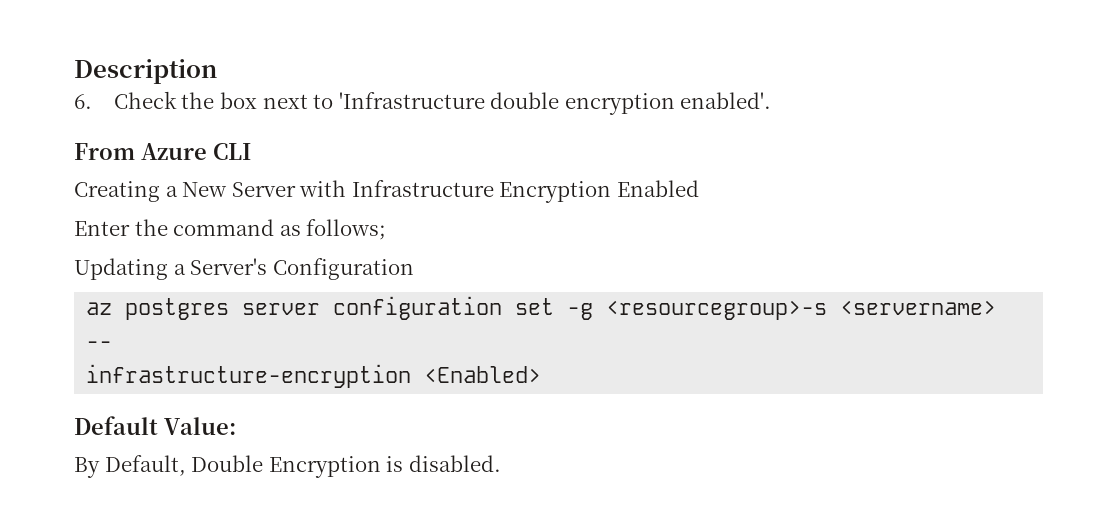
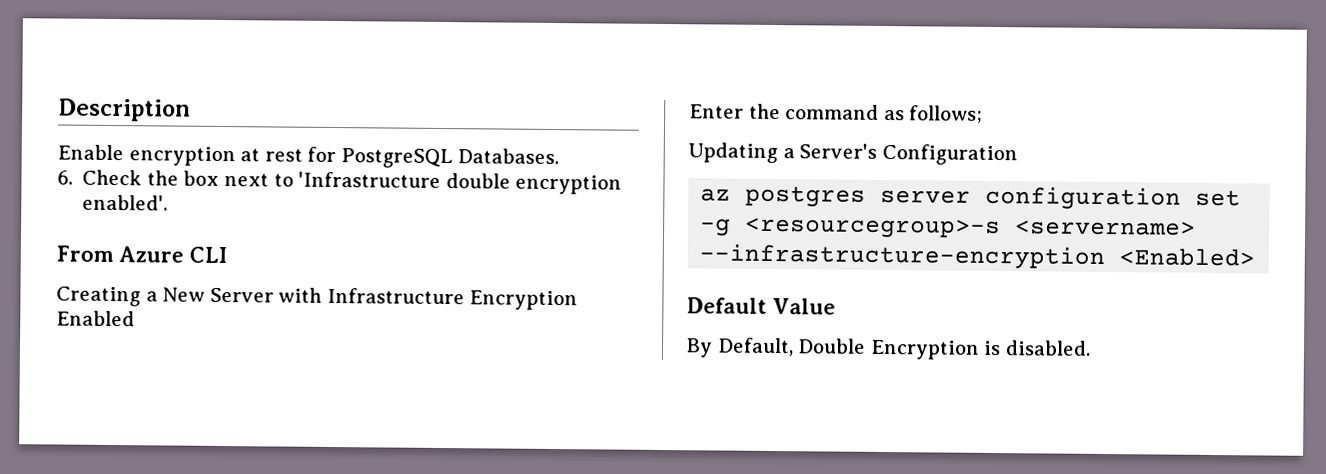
(217, 71) none -> [57,144,560,169] // Enable encryption at rest for PostgreSQL Databases.
[86,341,113,349] [86,364,412,388] -- // infrastructure-encryption -> [699,243,1106,270] --infrastructure-encryption
[164,417,236,435] Value: -> [772,297,836,315] Value

